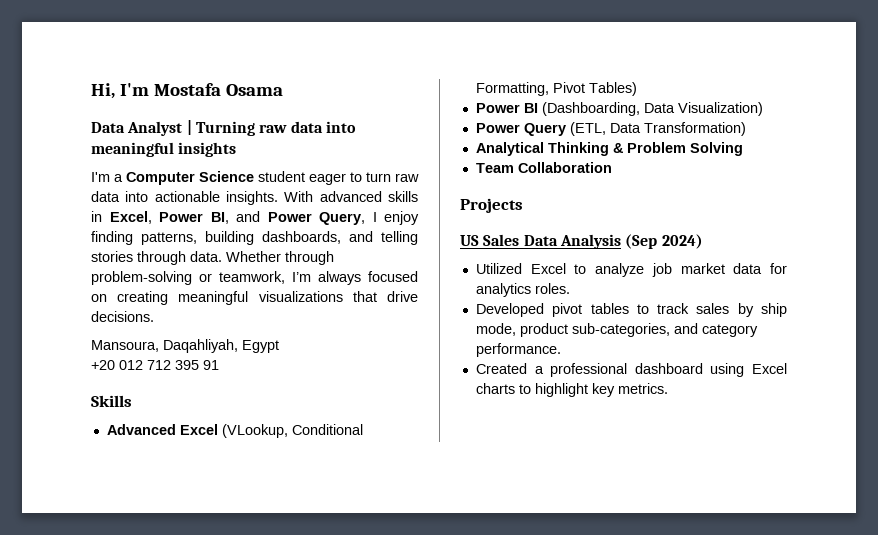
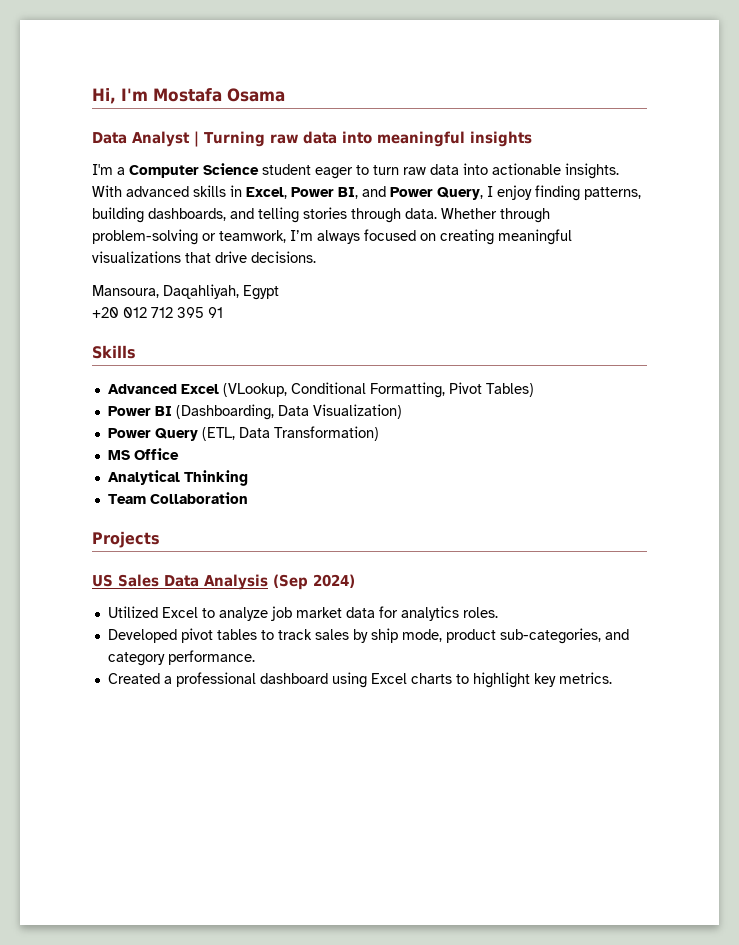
(746, 129) none -> [107,448,179,460] // MS Office
[612,142,743,156] & Problem Solving -> (248, 478) none

